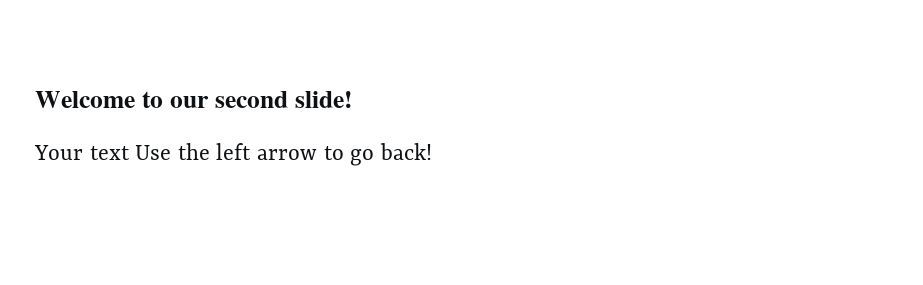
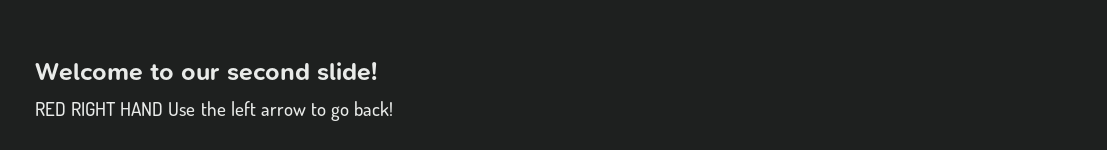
[34,145,130,160] Your text -> [35,102,164,116] RED RIGHT HAND

